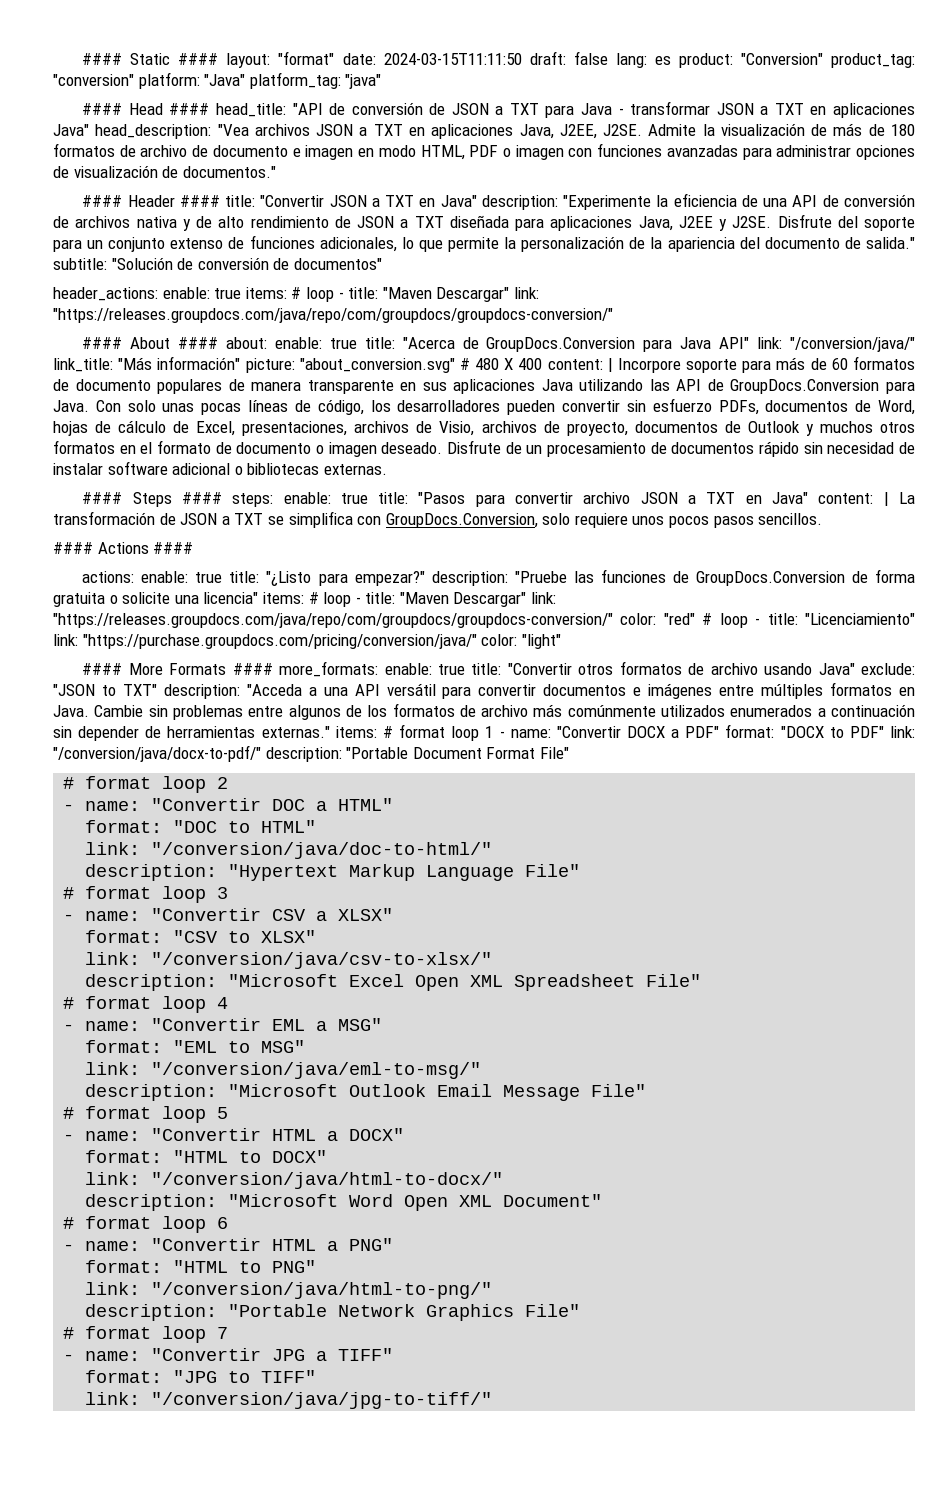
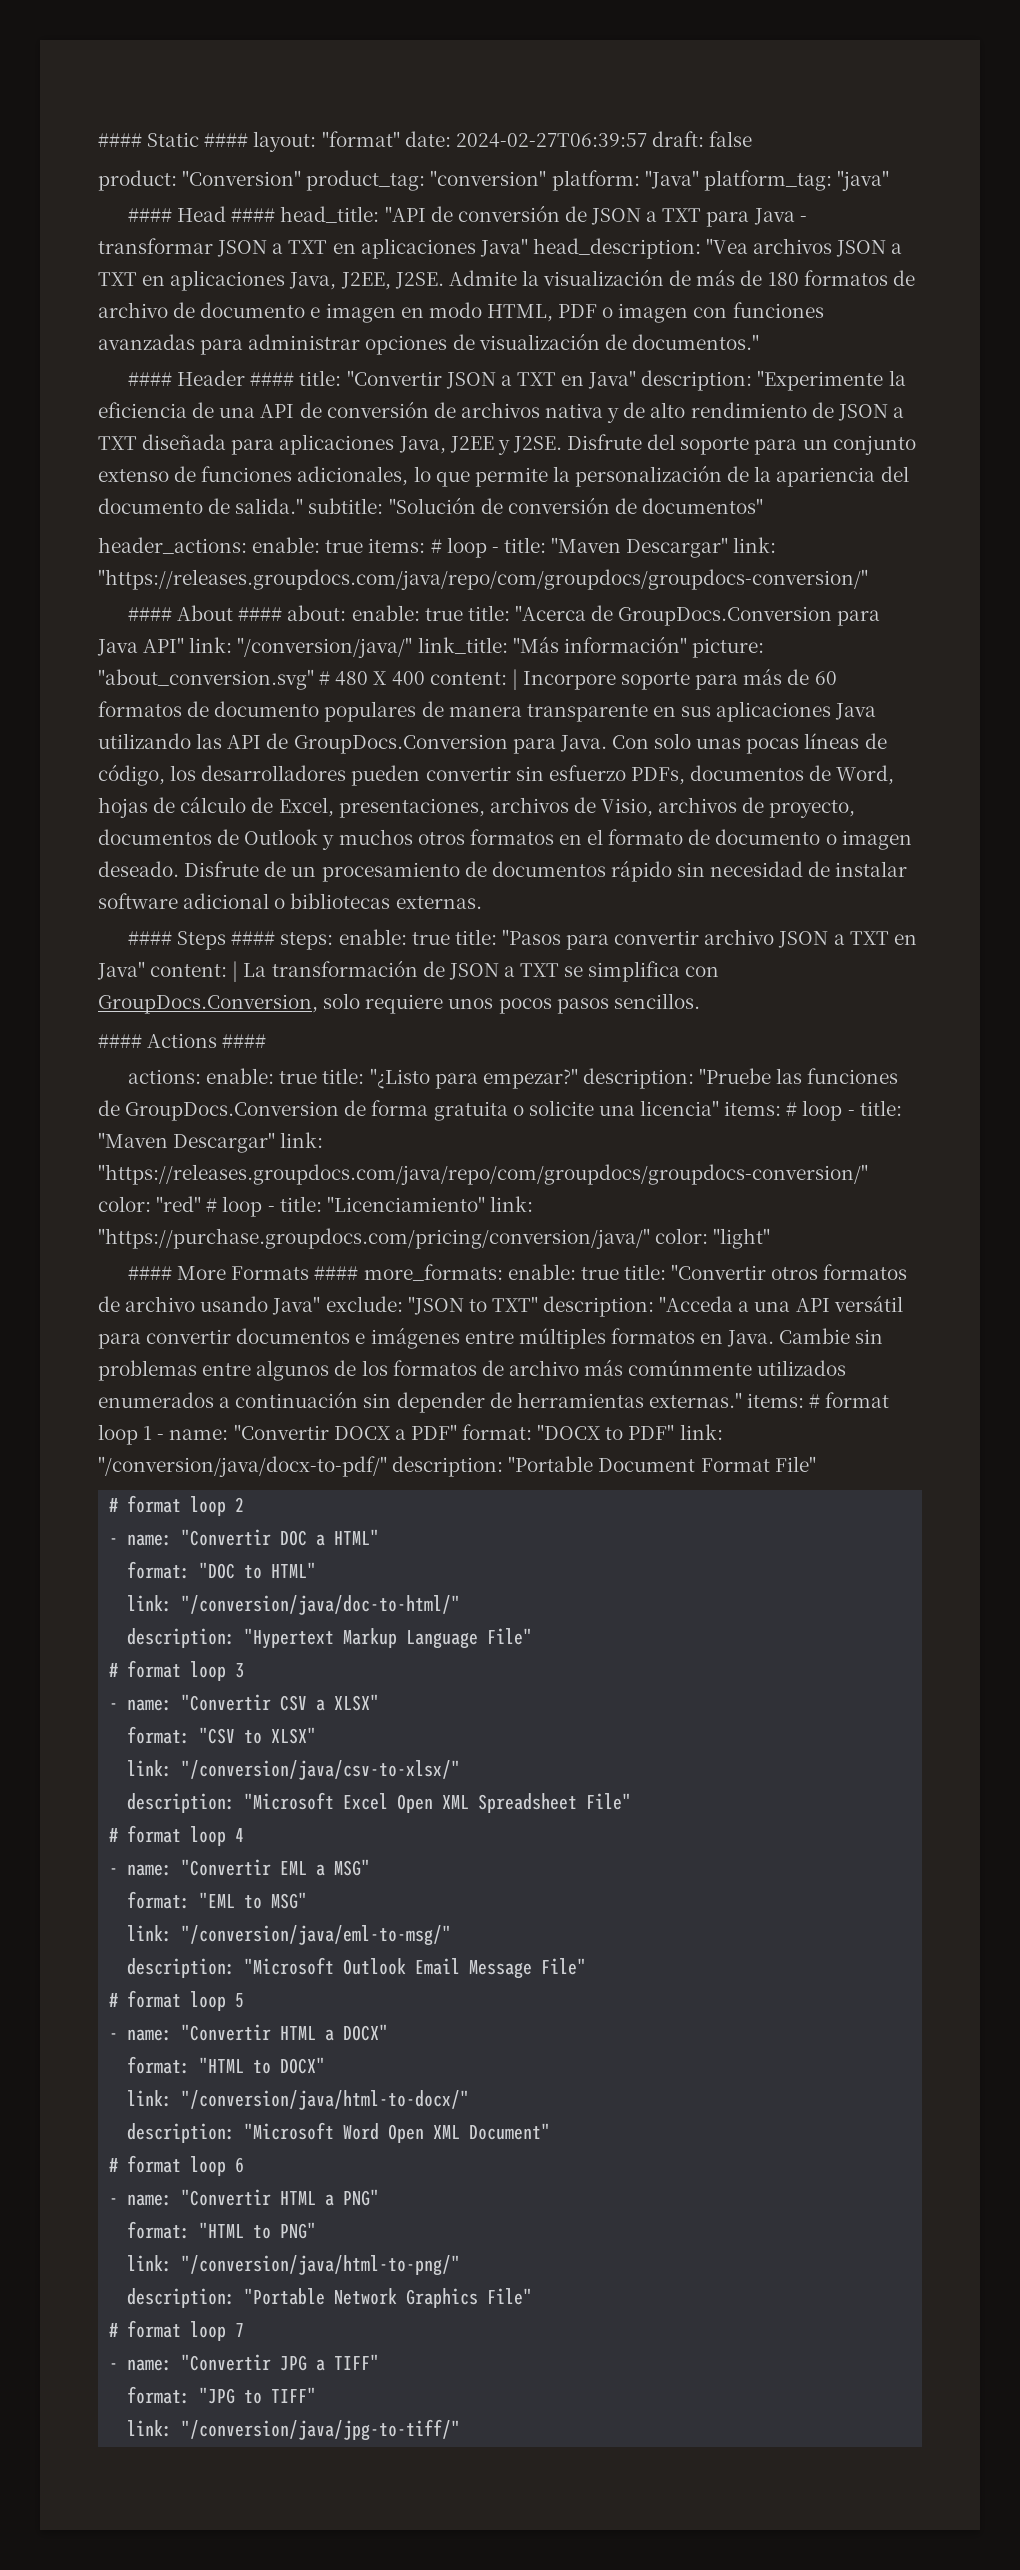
[383,53,522,65] 2024-03-15T11:11:50 -> [455,133,647,148] 2024-02-27T06:39:57
[615,53,671,68] lang: es -> (753, 139) //

